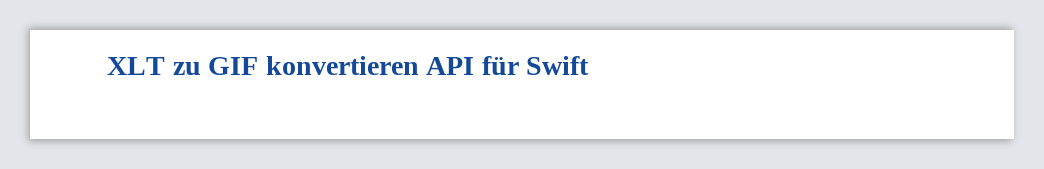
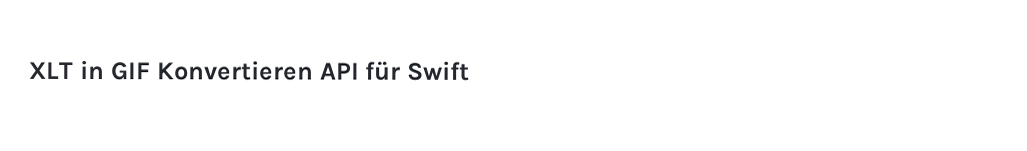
[172,56,419,75] zu GIF konvertieren -> [78,60,314,81] in GIF Konvertieren

